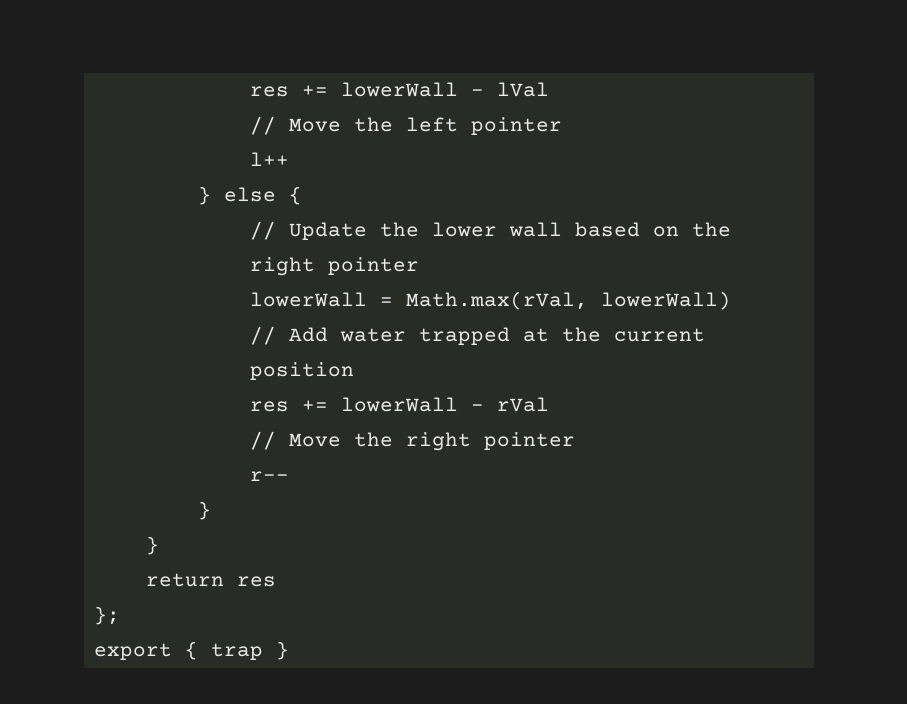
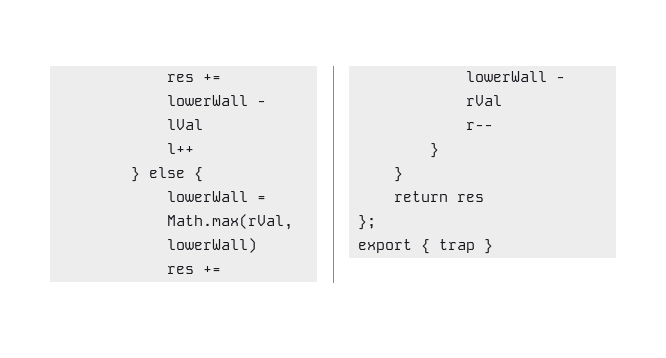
[250,116,563,135] // // Move the left pointer -> (204, 124) none
[250,221,732,240] [250,257,420,276] [250,291,732,310] [250,326,706,345] [250,362,355,380] // Update the lower wall based on the right pointer // lowerWall = Math.max(rVal, lowerWall) // // Add water trapped at the current position -> [167,191,267,202] [167,214,294,230] [167,238,258,253] lowerWall = Math.max(rVal, lowerWall)
[250,431,576,451] // // Move the right pointer -> (503, 100) none

